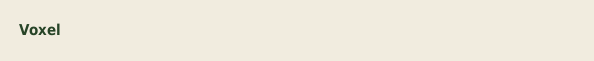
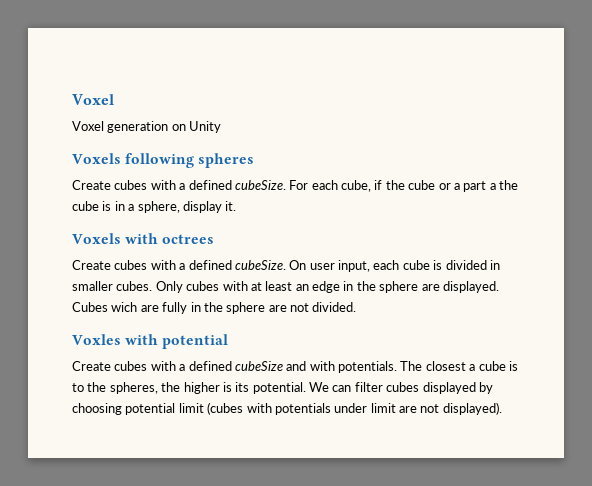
[19,23,61,36] Voxel -> [72,94,114,105] [72,121,222,133] [72,153,255,168] [72,180,518,192] [72,201,237,213] [72,233,215,244] [72,260,500,272] [72,281,499,293] [72,302,357,314] [72,334,229,349] [72,361,518,373] [72,382,493,394] [72,402,502,415] Voxel // Voxel generation on Unity // Voxels following spheres // Create cubes with a defined cubeSize. For each cube, if the cube or a part a the cube is in a sphere, display it. // Voxels with octrees // Create cubes with a defined cubeSize. On user input, each cube is divided in smaller cubes. Only cubes with at least an edge in the sphere are displayed. Cubes wich are fully in the sphere are not divided. // Voxles with potential // Create cubes with a defined cubeSize and with potentials. The closest a cube is to the spheres, the higher is its potential. We can filter cubes displayed by choosing potential limit (cubes with potentials under limit are not displayed).

